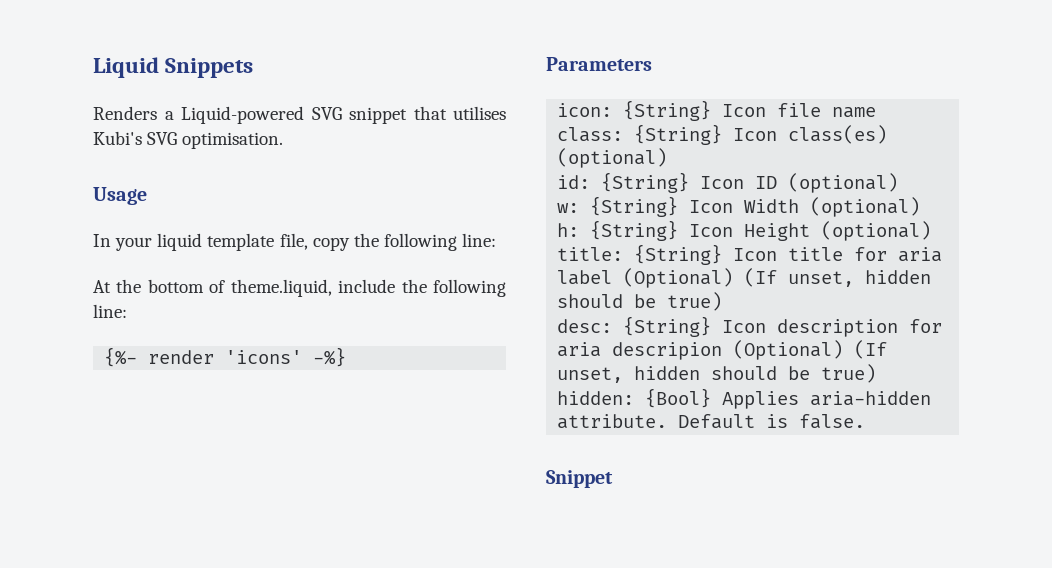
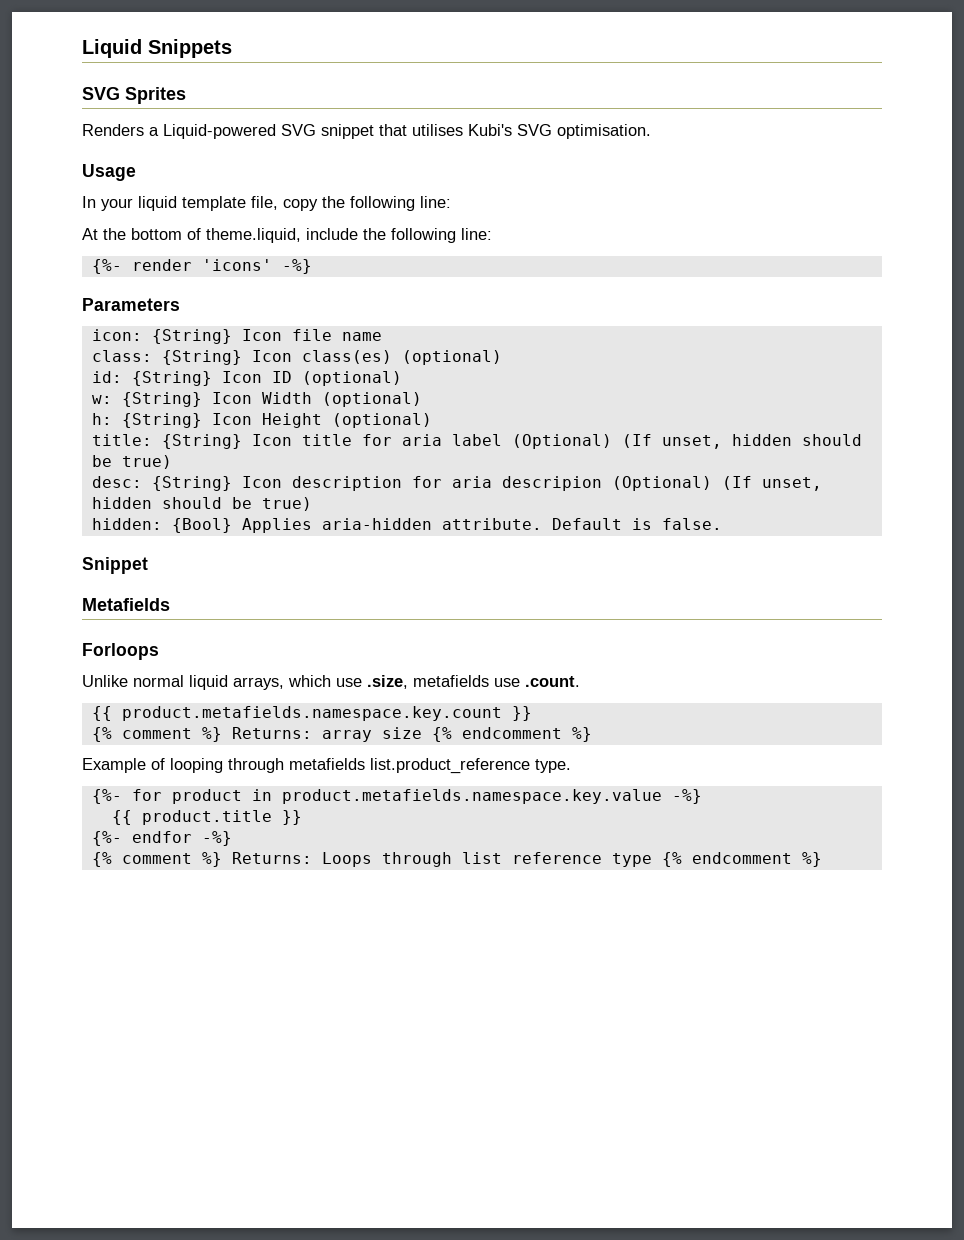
(254, 68) none -> [82,87,186,104] // SVG Sprites
(613, 479) none -> [82,598,170,611] [82,643,159,660] [82,675,580,690] [91,706,532,721] [91,727,592,742] [82,758,571,774] [91,789,702,804] [111,810,302,825] [91,831,232,846] [91,852,822,867] // Metafields // Forloops // Unlike normal liquid arrays, which use .size, metafields use .count. // {{ product.metafields.namespace.key.count }} // {% comment %} Returns: array size {% endcomment %} // Example of looping through metafields list.product_reference type. // {%- for product in product.metafields.namespace.key.value -%} // {{ product.title }} // {%- endfor -%} // {% comment %} Returns: Loops through list reference type {% endcomment %}

